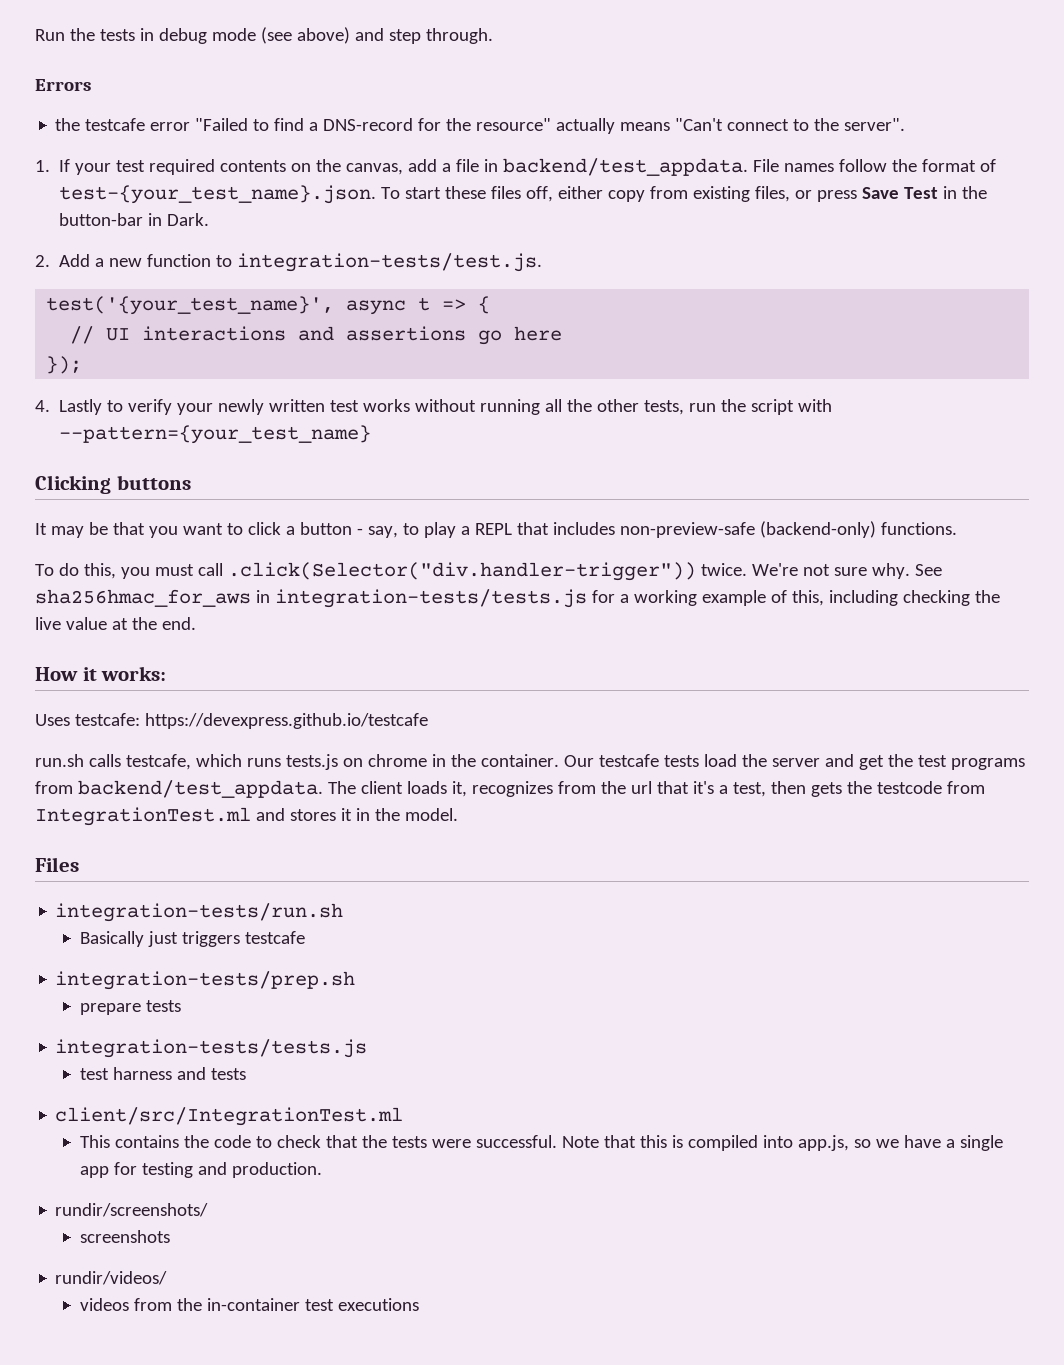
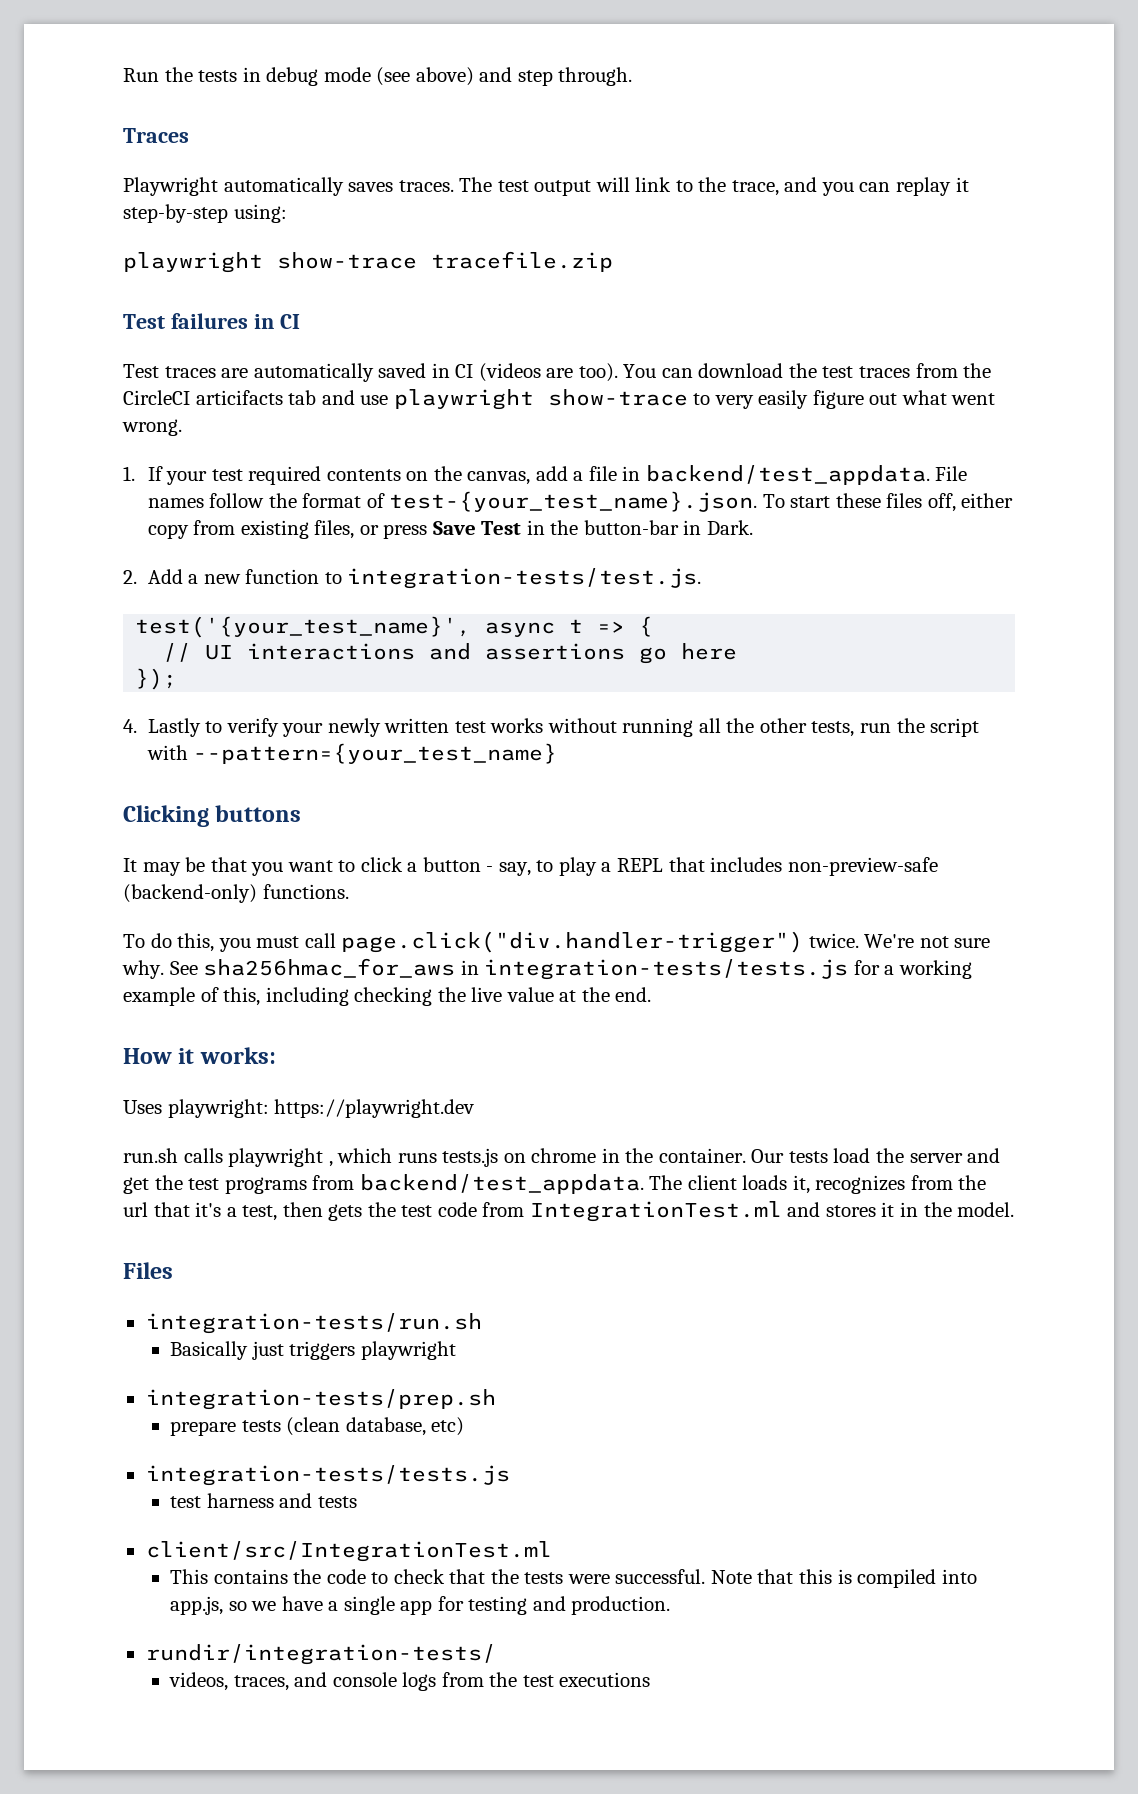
[35,79,91,91] [55,118,906,134] Errors // the testcafe error "Failed to find a DNS-record for the resource" actually means "Can't connect to the server". -> [123,128,189,143] [123,177,969,196] [123,204,287,223] [123,251,613,273] [123,313,300,329] [123,363,992,382] [123,389,996,410] [122,419,182,436] Traces // Playwright automatically saves traces. The test output will link to the trace, and you can replay it step-by-step using: // playwright show-trace tracefile.zip // Test failures in CI // Test traces are automatically saved in CI (videos are too). You can download the test traces from the CircleCI articifacts tab and use playwright show-trace to very easily figure out what went wrong.
[227,562,696,581] .click(Selector("div.handler-trigger")) -> [341,931,804,953] page.click("div.handler-trigger")
[74,713,428,729] testcafe: https://devexpress.github.io/testcafe -> [167,1099,475,1118] playwright: https://playwright.dev
[125,754,191,770] testcafe, -> [228,1148,333,1167] playwright ,
[598,754,659,767] testcafe -> (785, 1156) none
[876,781,942,794] testcode -> [401,1202,477,1217] test code
[244,931,305,944] testcafe -> [360,1341,456,1360] playwright
(181, 1006) none -> [286,1417,465,1436] (clean database, etc)
[55,1203,209,1217] [79,1230,170,1243] [55,1271,168,1285] [79,1298,300,1311] rundir/screenshots/ // screenshots // rundir/videos/ // videos from the in-container -> [145,1644,496,1665] [169,1672,518,1691] rundir/integration-tests/ // videos, traces, and console logs from the

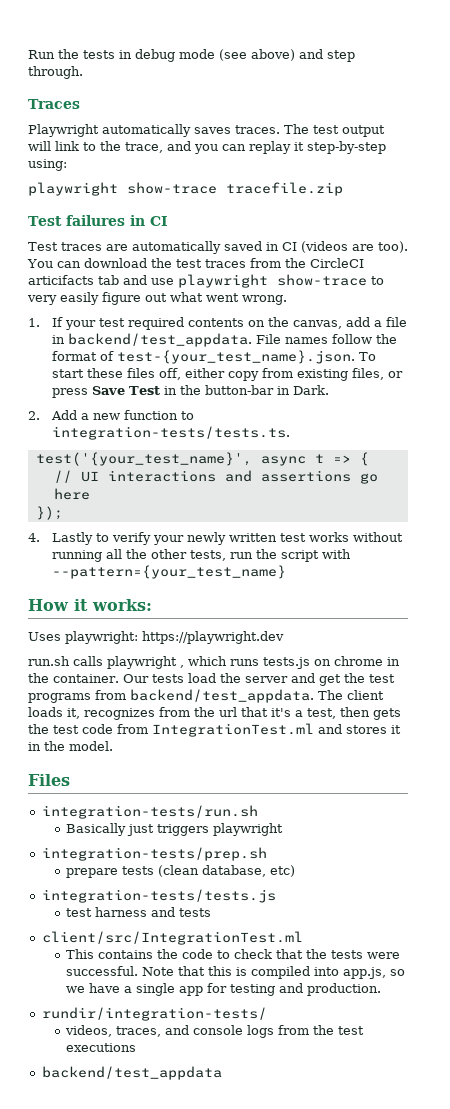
[347,568,702,589] integration-tests/test.js. -> [52,426,291,440] integration-tests/tests.ts.
[123,805,302,827] [123,857,938,876] [123,884,349,903] [123,931,991,953] [122,958,972,980] [123,987,652,1006] // Clicking buttons // It may be that you want to click a button - say, to play a REPL that includes non-preview-safe (backend-only) functions. // To do this, you must call page.click("div.handler-trigger") twice. We're not sure why. See sha256hmac_for_aws in integration-tests/tests.js for a working example of this, including checking the live value at the end. -> (287, 572) none
(651, 1679) none -> [41,1066,222,1080] // backend/test_appdata

